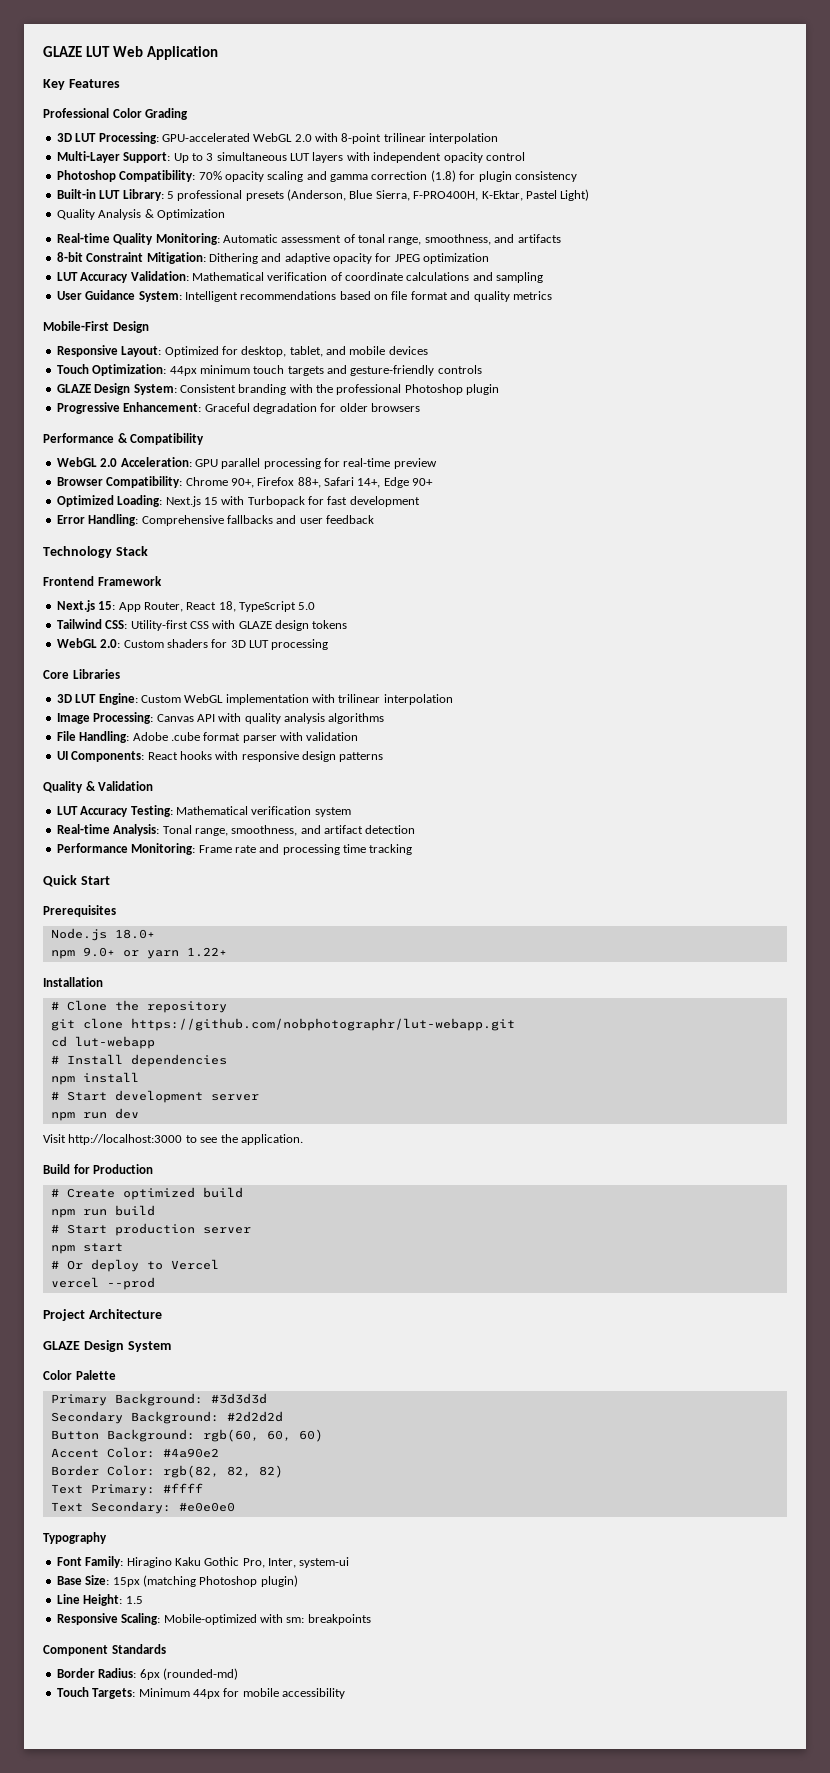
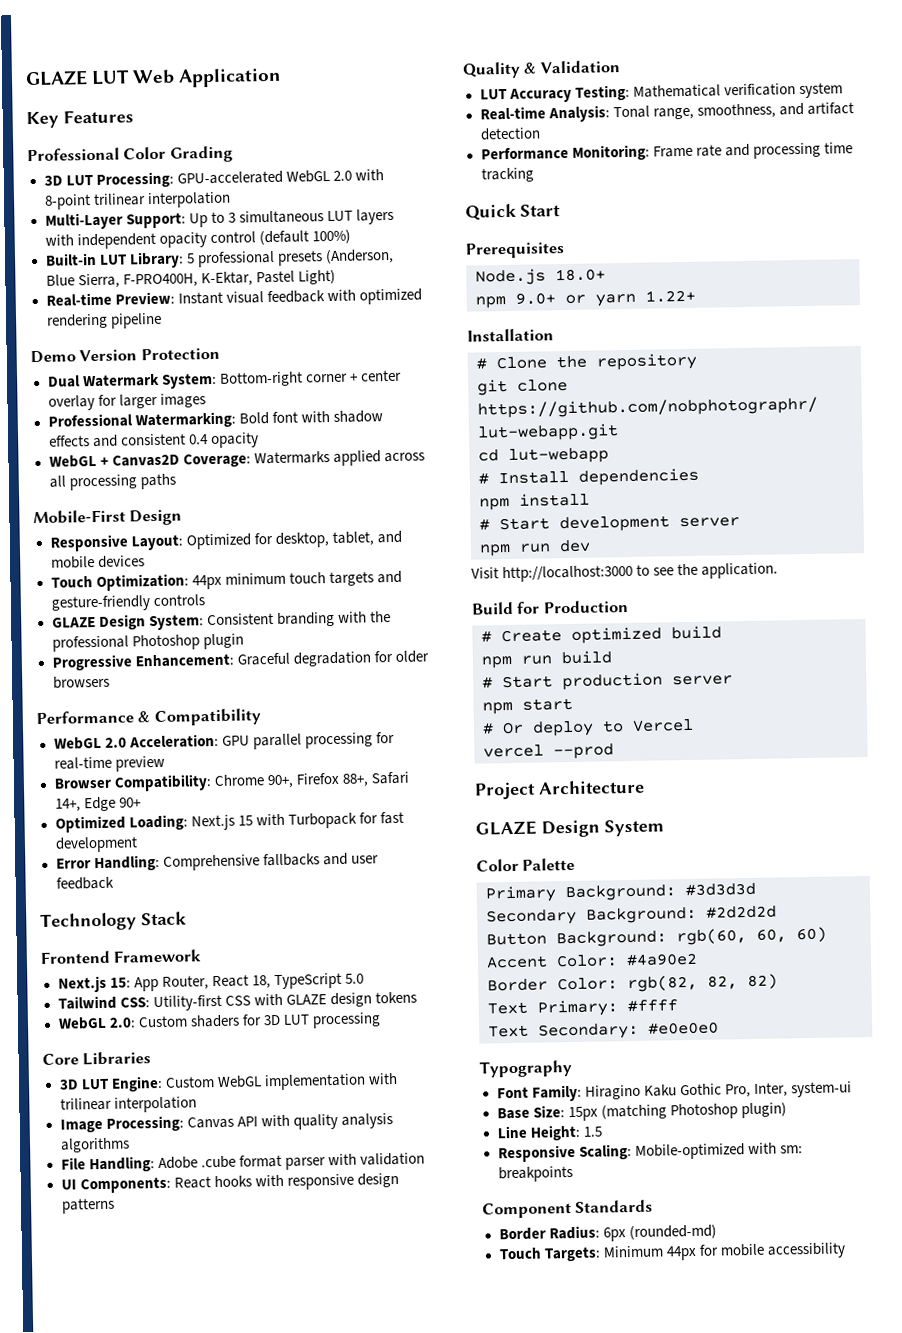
[56,170,577,182] // Photoshop Compatibility: 70% opacity scaling and gamma correction (1.8) for plugin consistency -> [258,229,351,246] (default 100%)
[56,209,225,220] [56,233,561,245] [56,252,490,264] [56,271,544,283] [56,290,552,302] Quality Analysis & Optimization // Real-time Quality Monitoring: Automatic assessment of tonal range, smoothness, and artifacts // 8-bit Constraint Mitigation: Dithering and adaptive opacity for JPEG optimization // LUT Accuracy Validation: Mathematical verification of coordinate calculations and sampling // User Guidance System: Intelligent recommendations based on file format and quality metrics -> [45,288,422,307] [45,312,162,329] [30,347,220,364] [47,369,402,389] [47,393,206,411] [47,410,383,429] [48,432,259,449] [48,450,425,468] [48,473,176,491] Real-time Preview: Instant visual feedback with optimized rendering pipeline // Demo Version Protection // Dual Watermark System: Bottom-right corner + center overlay for larger images // Professional Watermarking: Bold font with shadow effects and consistent 0.4 opacity // WebGL + Canvas2D Coverage: Watermarks applied across all processing paths

